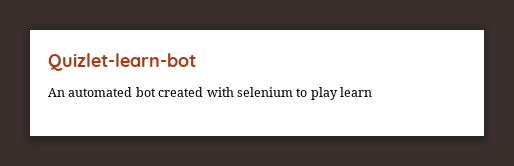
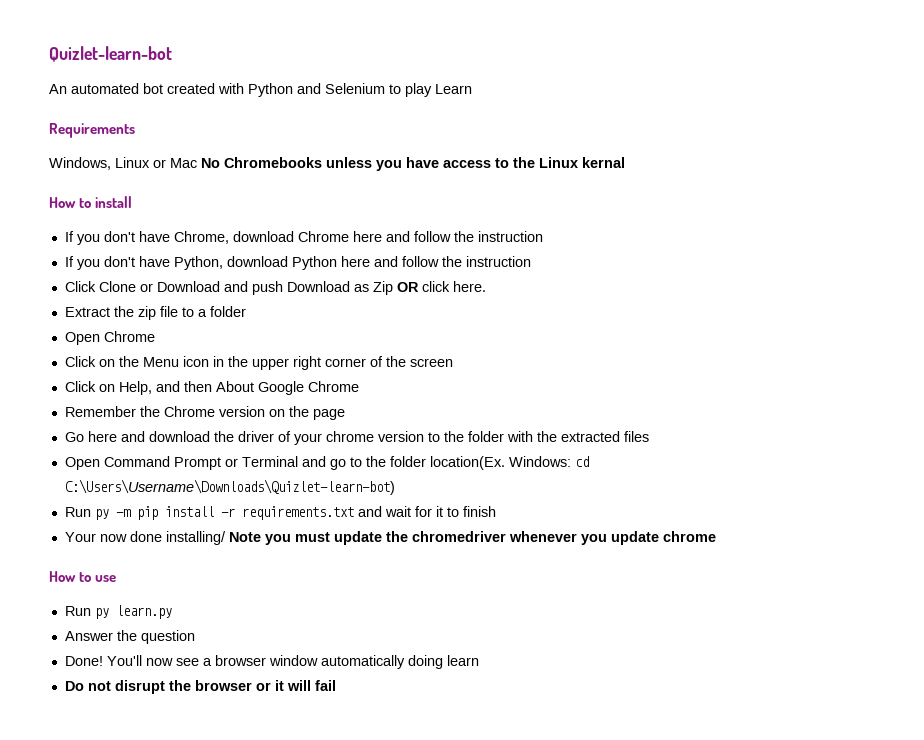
[236,87,372,100] selenium to play learn -> [248,83,472,97] [49,123,135,138] [49,157,625,171] [49,196,133,208] [64,231,543,245] [64,256,531,270] [64,281,486,295] [64,306,246,320] [64,331,155,345] [64,356,453,370] [64,381,359,395] [64,406,345,420] [64,431,649,445] [64,456,589,470] [64,479,395,495] [64,506,496,520] [64,531,716,545] [49,571,117,582] [64,605,172,619] [64,630,195,644] [64,655,479,669] [64,680,336,694] Python and Selenium to play Learn // Requirements // Windows, Linux or Mac No Chromebooks unless you have access to the Linux kernal // How to install // If you don't have Chrome, download Chrome here and follow the instruction // If you don't have Python, download Python here and follow the instruction // Click Clone or Download and push Download as Zip OR click here. // Extract the zip file to a folder // Open Chrome // Click on the Menu icon in the upper right corner of the screen // Click on Help, and then About Google Chrome // Remember the Chrome version on the page // Go here and download the driver of your chrome version to the folder with the extracted files // Open Command Prompt or Terminal and go to the folder location(Ex. Windows: cd C:\Users\Username\Downloads\Quizlet-learn-bot) // Run py -m pip install -r requirements.txt and wait for it to finish // Your now done installing/ Note you must update the chromedriver whenever you update chrome // How to use // Run py learn.py // Answer the question // Done! You'll now see a browser window automatically doing learn // Do not disrupt the browser or it will fail

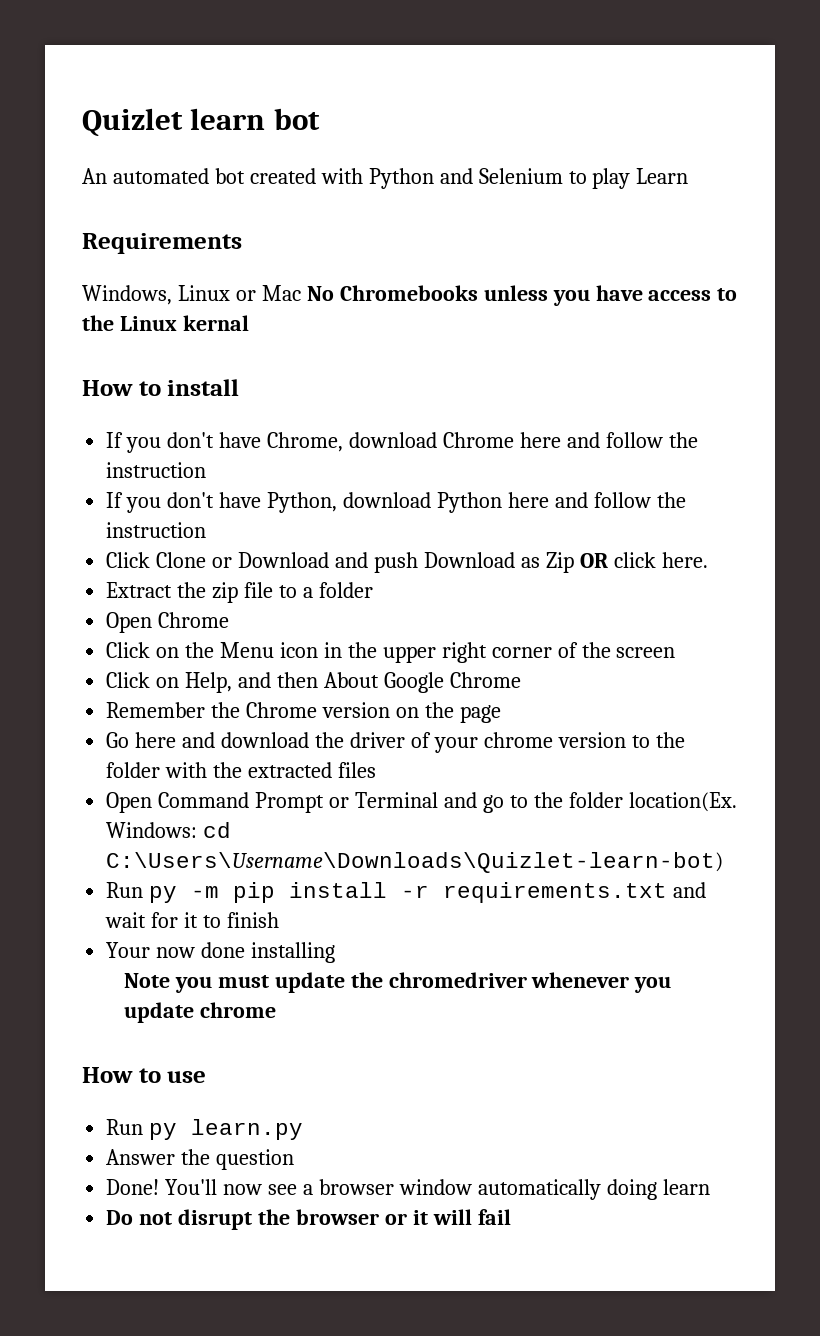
[49,46,172,62] Quizlet-learn-bot -> [82,108,320,137] Quizlet learn bot
[165,531,226,545] installing/ -> [251,942,336,963] installing //

